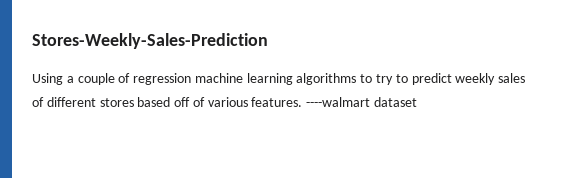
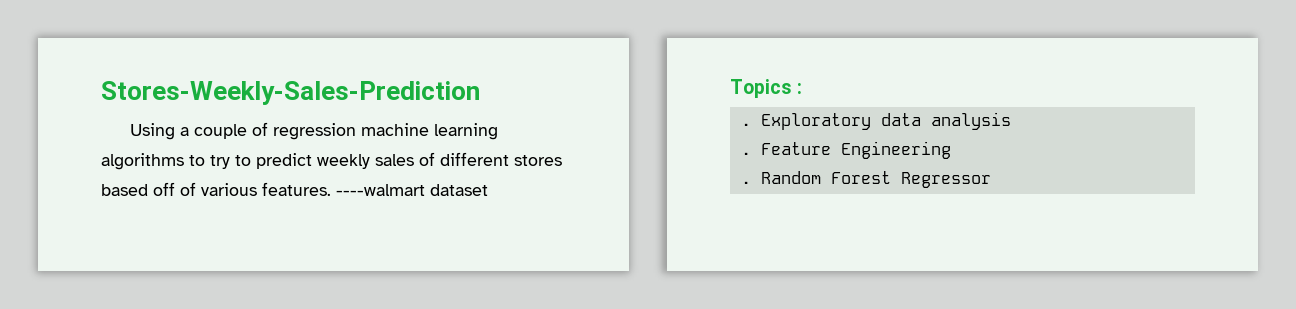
(418, 102) none -> [730,79,803,98] [740,112,1011,130] [740,141,951,159] [740,171,991,188] // Topics : // . Exploratory data analysis // . Feature Engineering // . Random Forest Regressor

